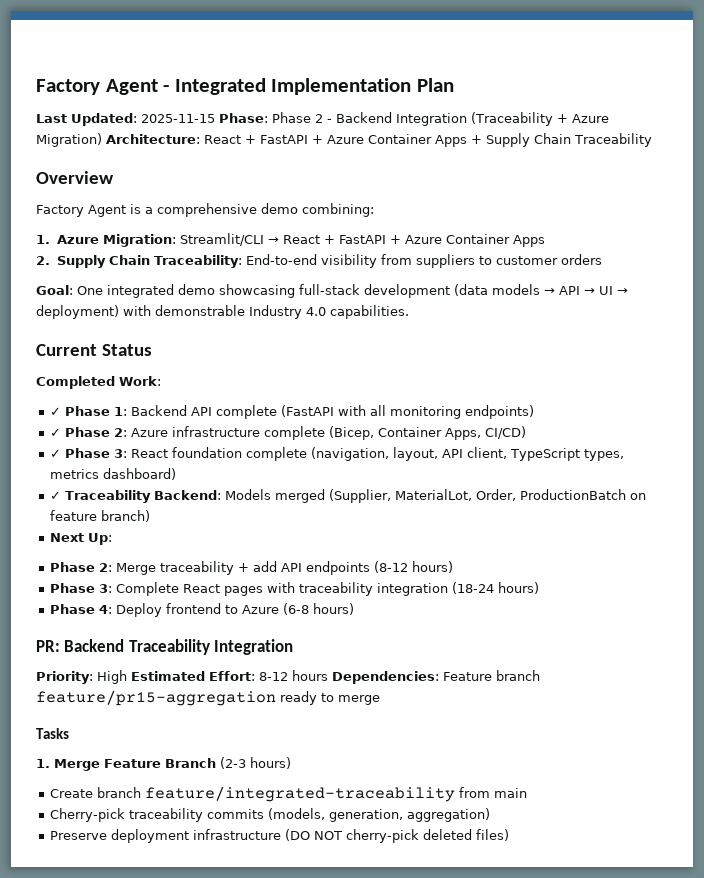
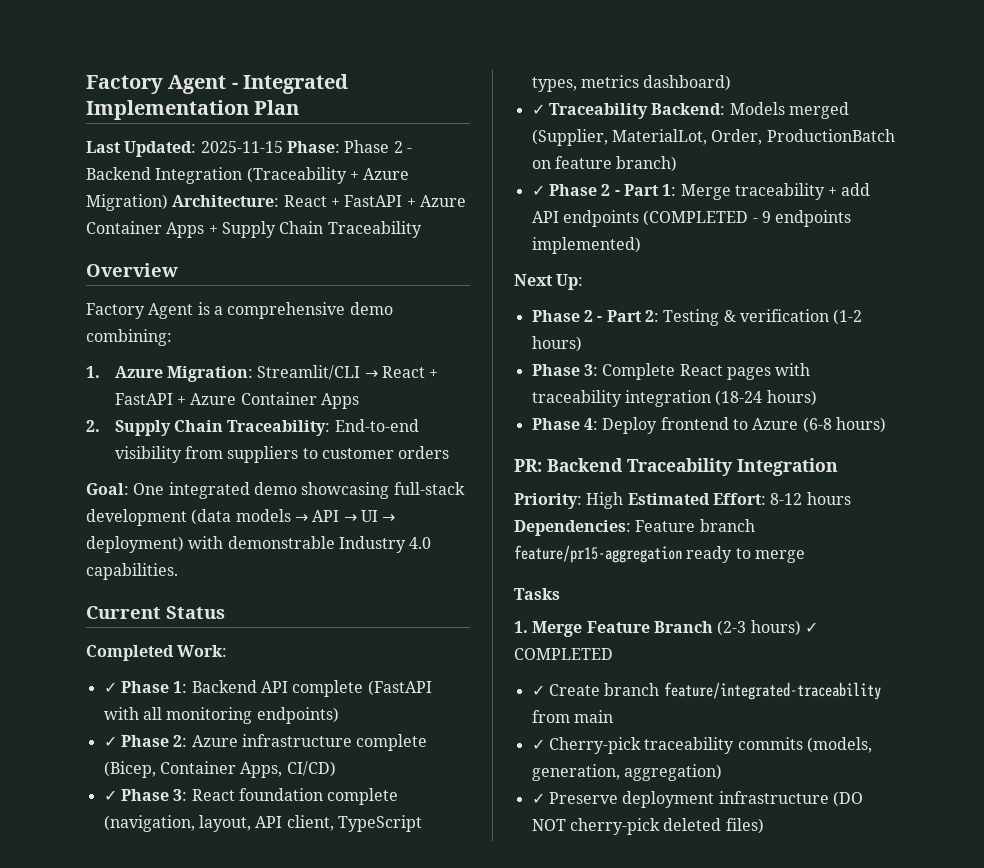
[50,533,113,545] [50,562,113,572] Next Up: // Phase 2: -> [531,184,677,196] ✓ Phase 2 - Part 1:
[374,561,409,573] (8-12 -> [643,210,852,227] [531,237,641,254] [514,274,584,290] [531,309,863,326] (COMPLETED - 9 endpoints implemented) // Next Up: // Phase 2 - Part 2: Testing & verification (1-2
(291, 763) // -> [804,622,818,633] [514,648,613,660] [531,685,545,696] ✓ COMPLETED // ✓
(528, 793) none -> [531,739,545,750] ✓
(491, 815) none -> [531,793,545,804] ✓

